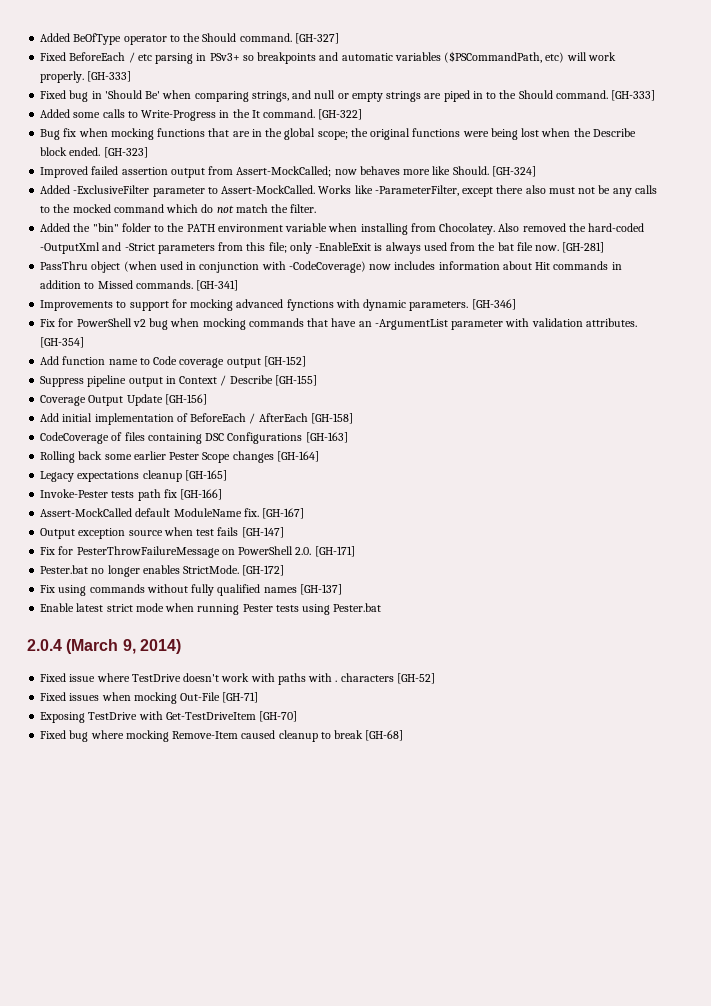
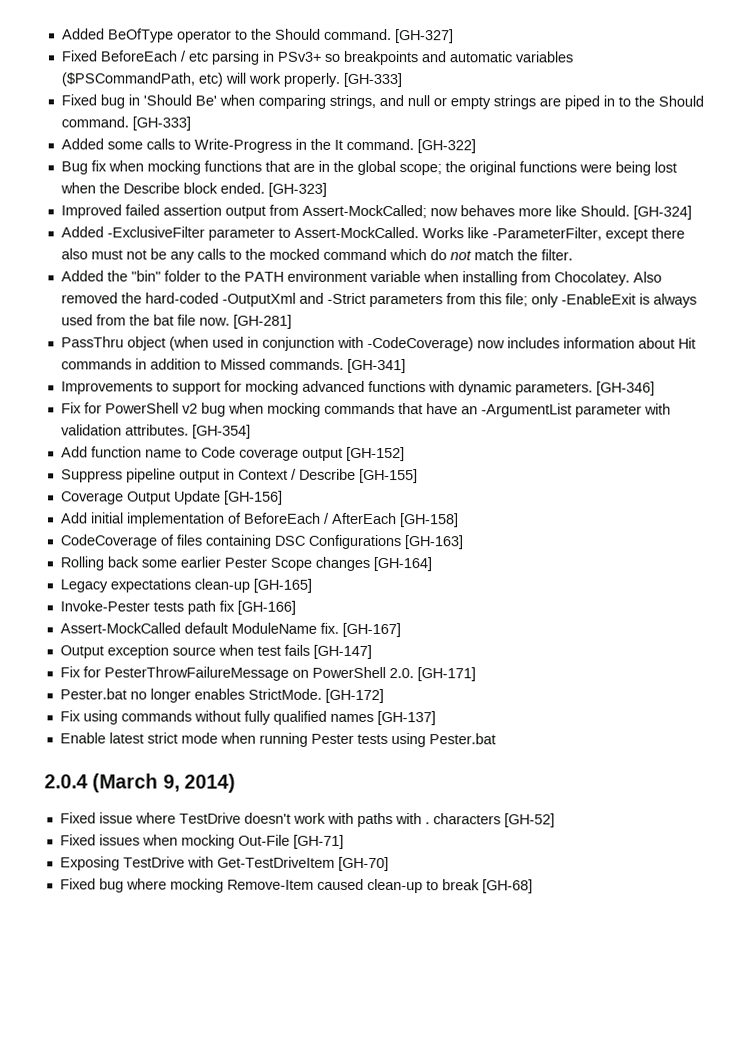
[286,299,334,311] fynctions -> [367,380,426,393] functions
[142,470,182,482] cleanup -> [193,578,250,593] clean-up
[278,730,318,742] cleanup -> [366,878,423,894] clean-up

